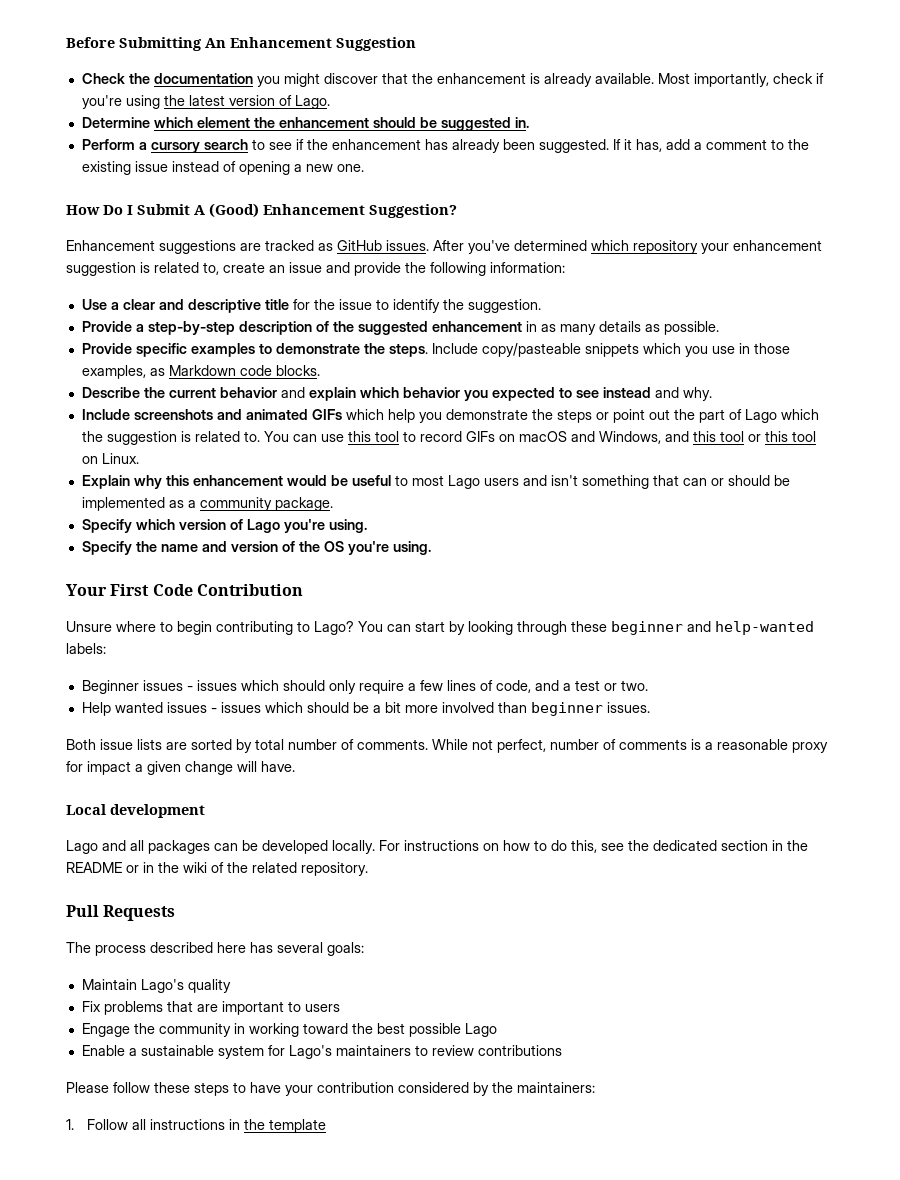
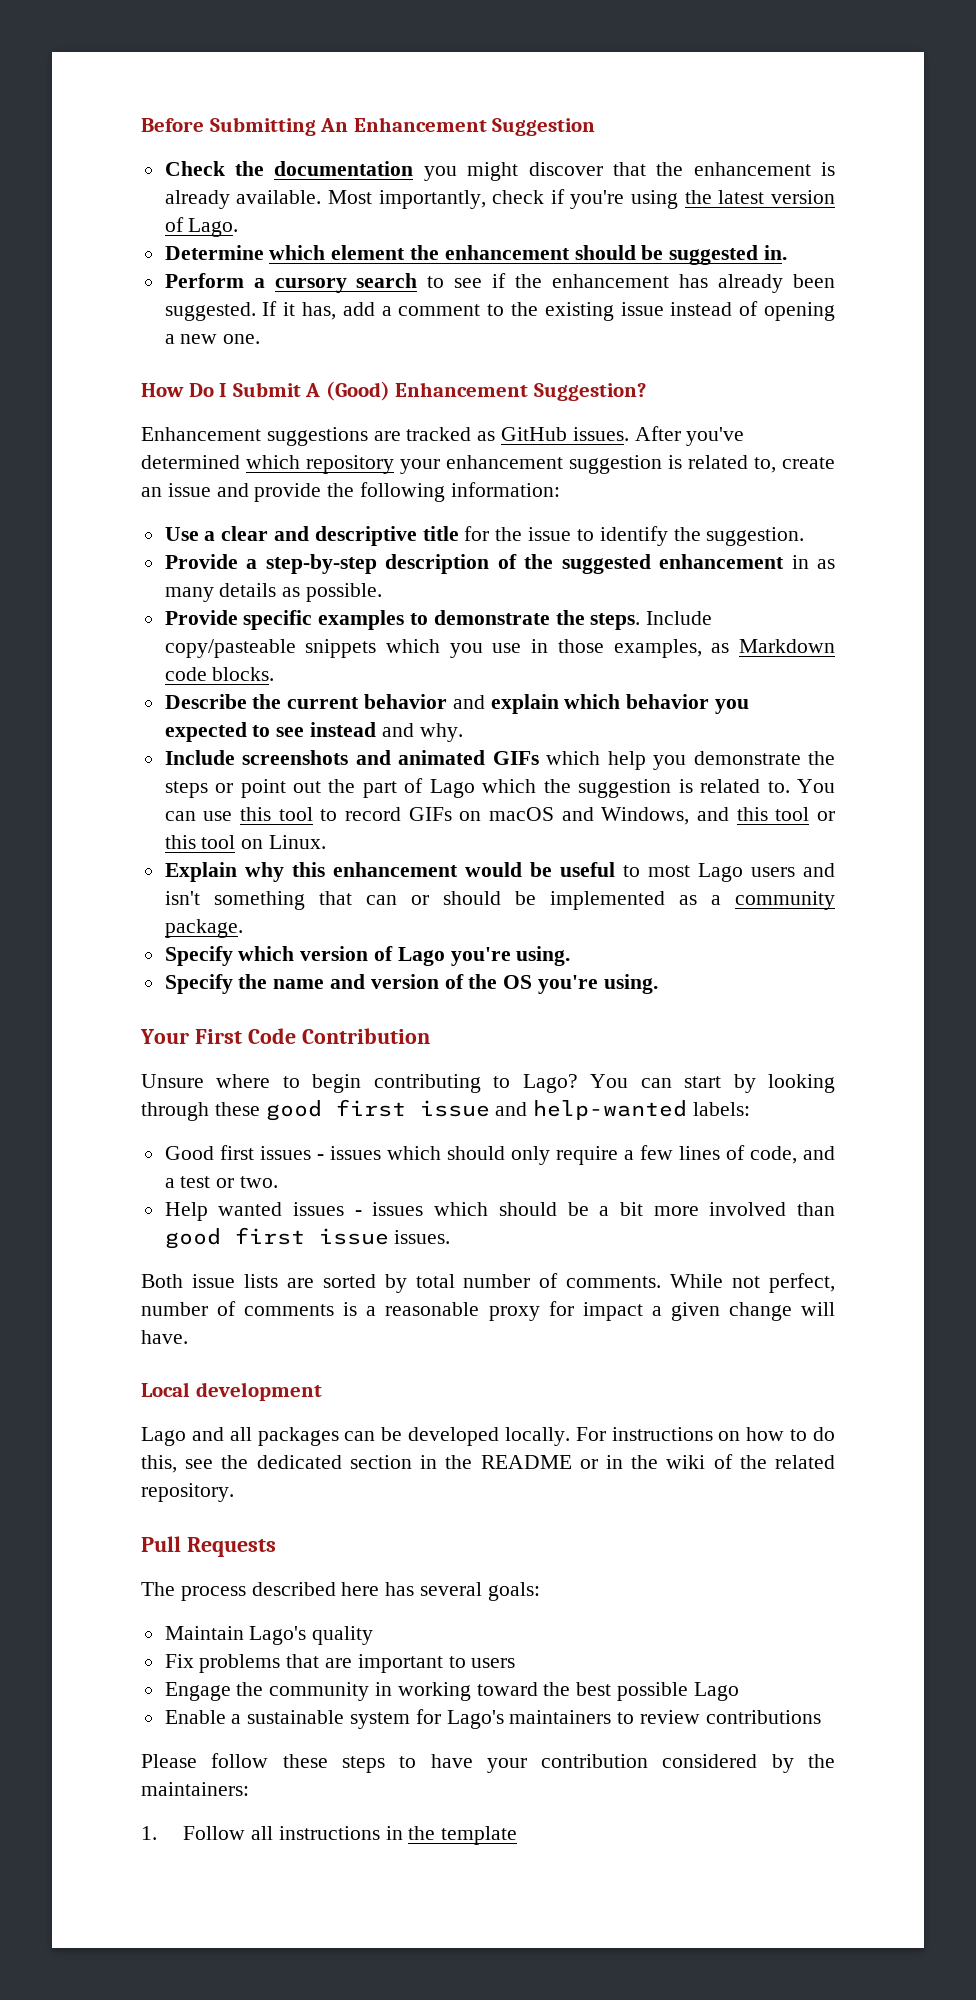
[611,621,683,635] beginner -> [265,1099,490,1121] good first issue
[81,680,139,694] Beginner -> [164,1145,254,1160] Good first
[530,702,603,716] beginner -> [164,1227,389,1249] good first issue

